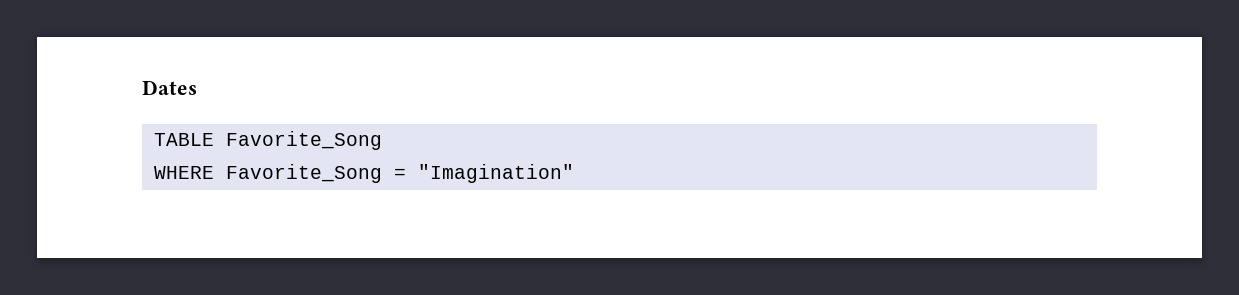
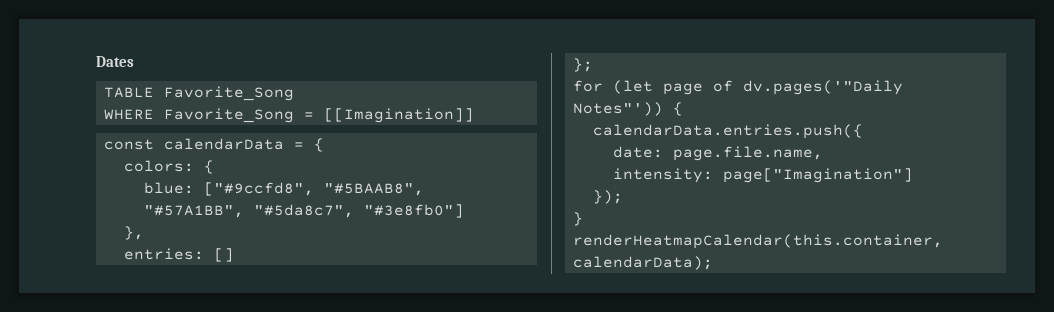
[418,164,574,183] "Imagination" -> [324,108,475,123] [104,138,325,152] [124,160,215,174] [144,182,425,196] [144,204,465,218] [124,226,145,240] [124,248,235,262] [573,58,594,72] [573,80,904,95] [573,102,684,116] [593,124,864,139] [613,146,824,161] [613,168,914,183] [593,190,624,204] [573,212,584,226] [573,234,944,249] [573,256,714,270] [[Imagination]] // const calendarData = { // colors: { // blue: ["#9ccfd8", "#5BAAB8", "#57A1BB", "#5da8c7", "#3e8fb0"] // }, // entries: [] // }; // for (let page of dv.pages('"Daily Notes"')) { // calendarData.entries.push({ // date: page.file.name, // intensity: page["Imagination"] // }); // } // renderHeatmapCalendar(this.container, calendarData);

